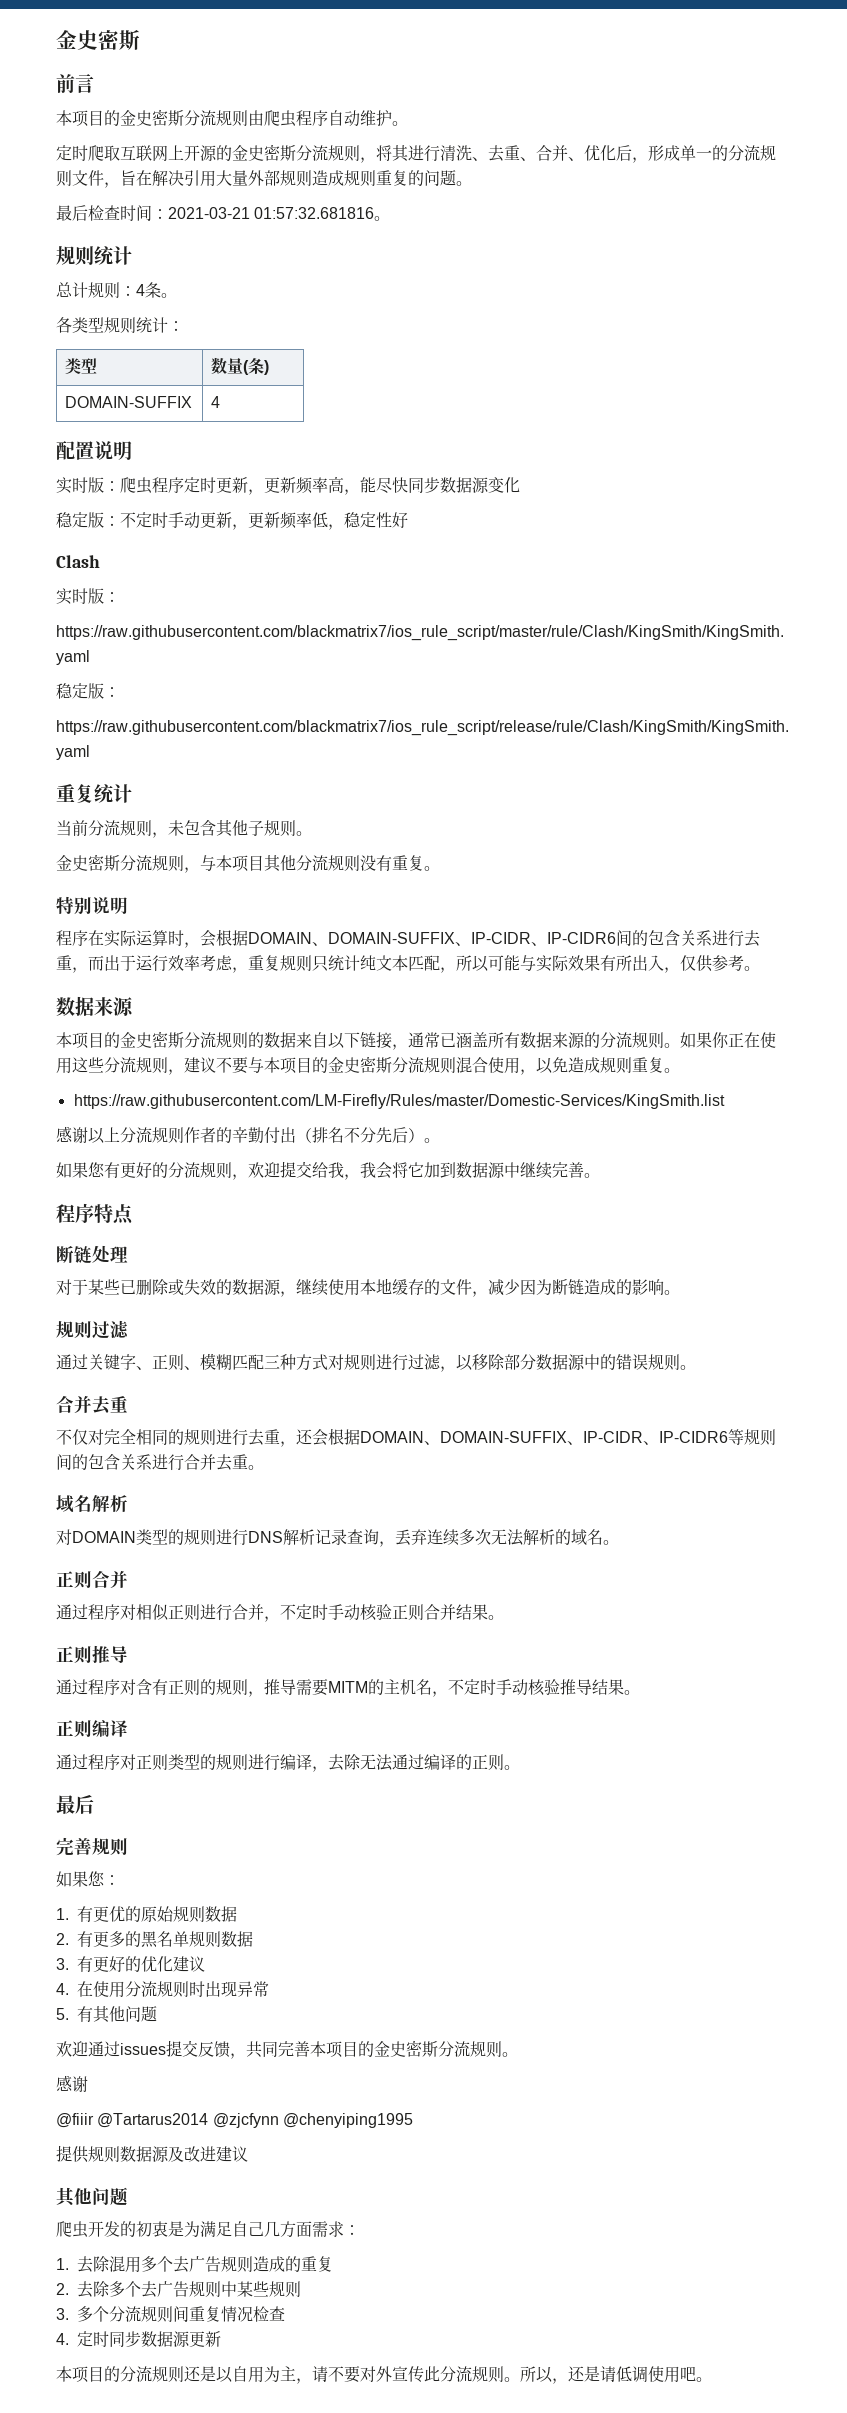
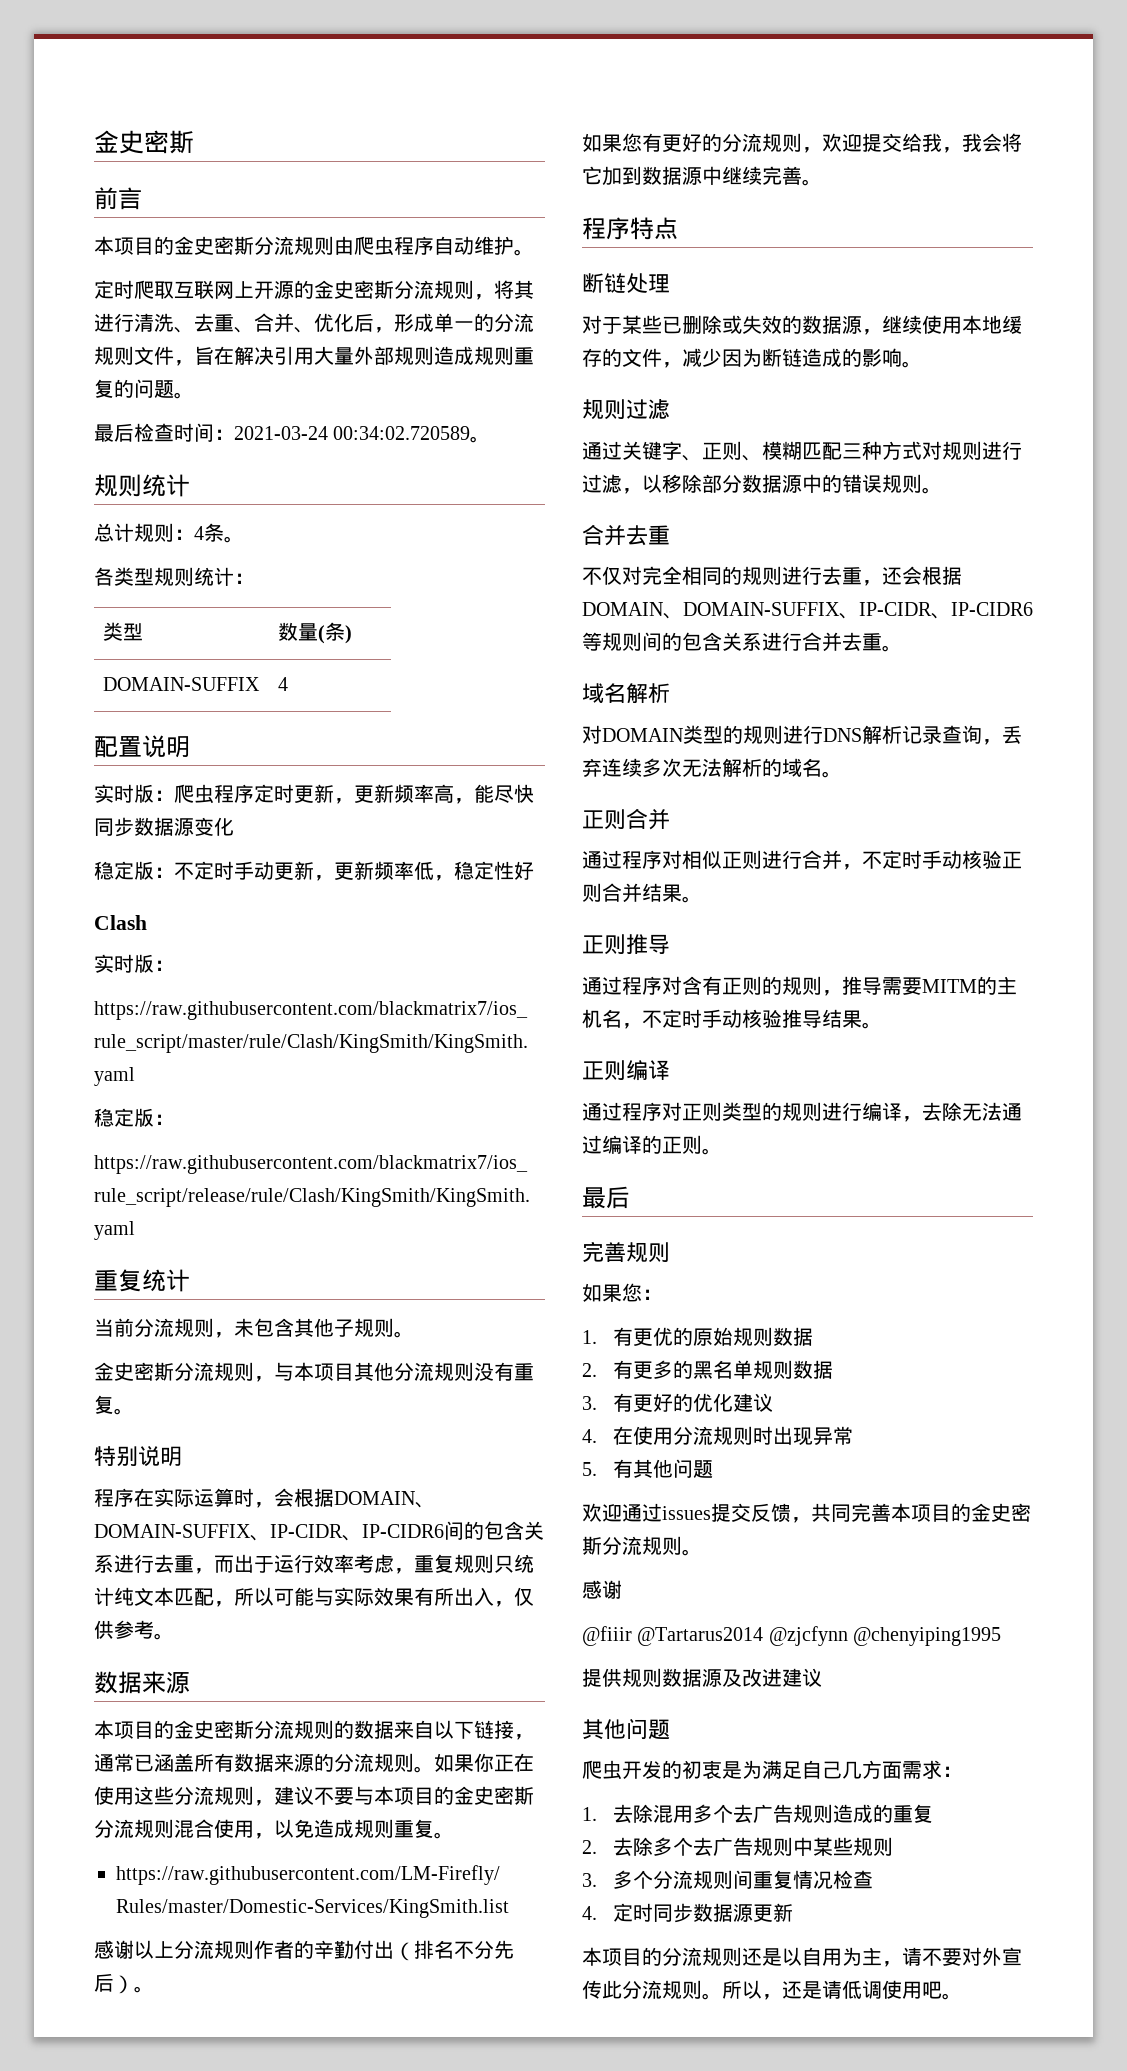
[168,207,375,219] 2021-03-21 01:57:32.681816 -> [234,426,471,440] 2021-03-24 00:34:02.720589

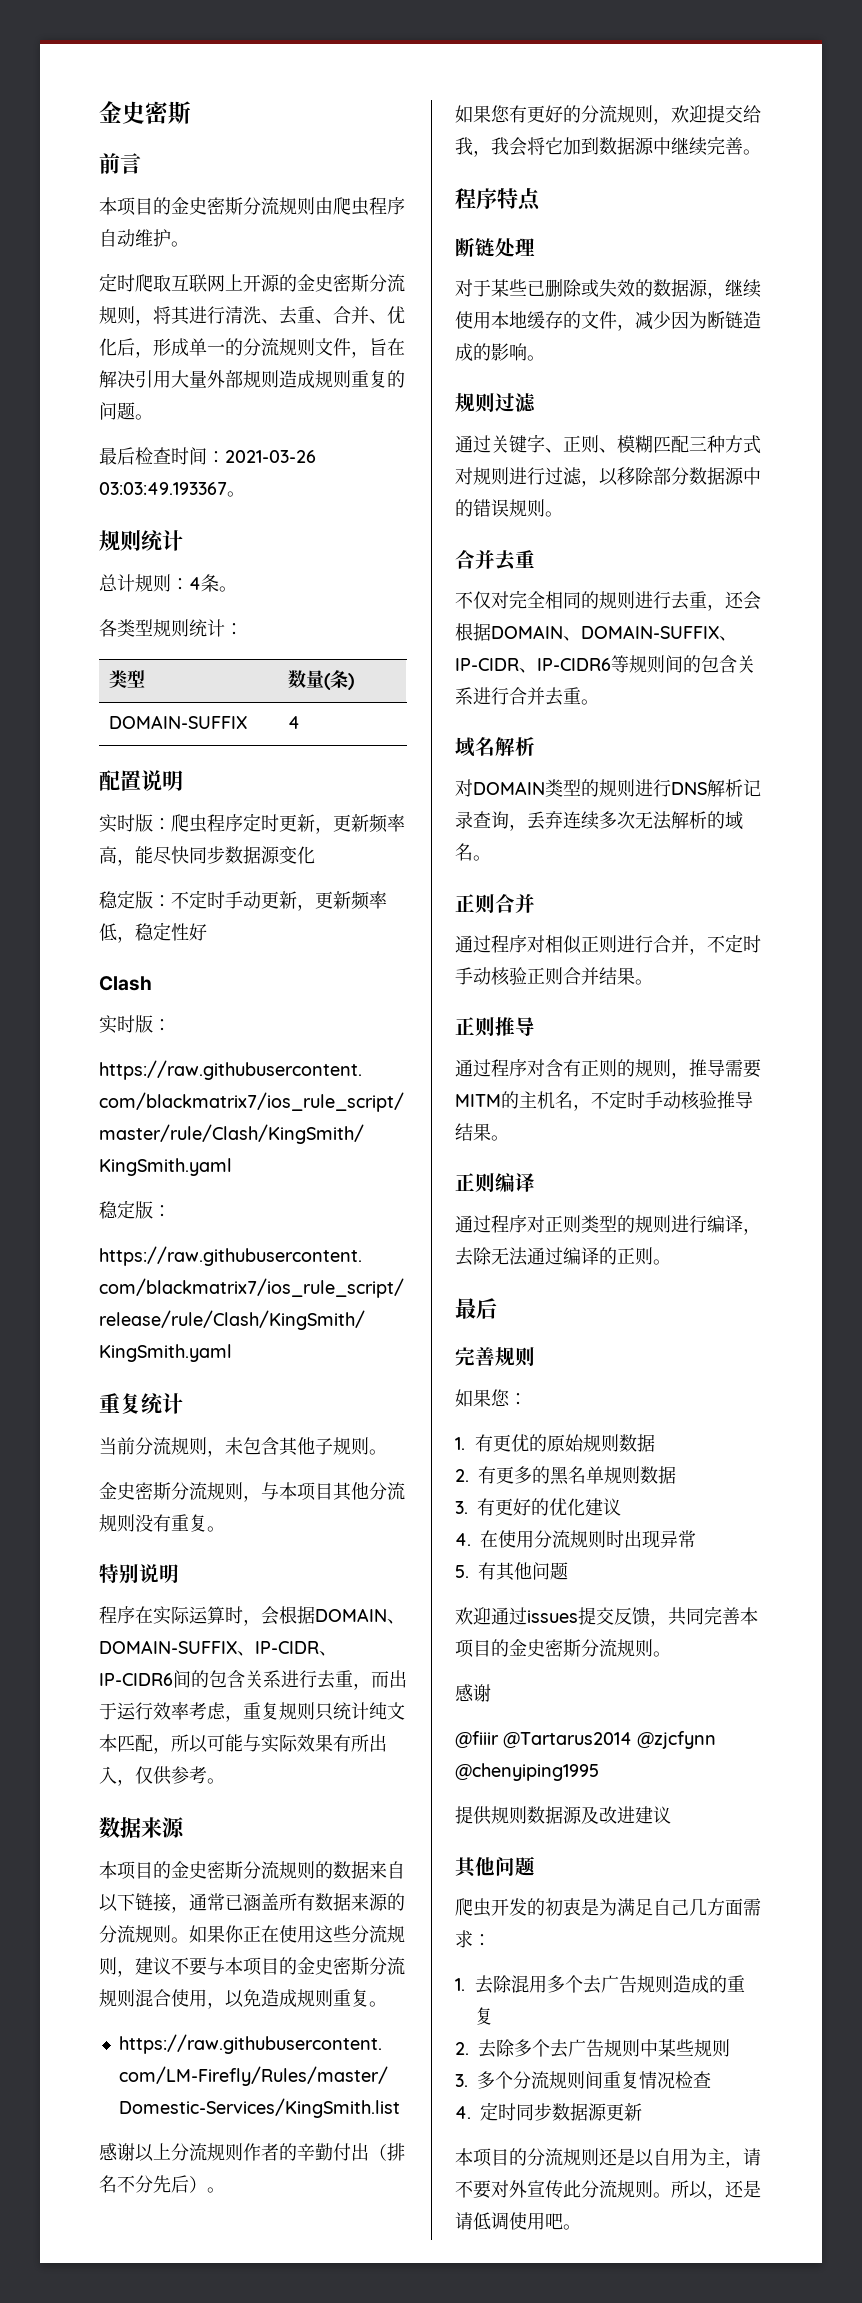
[234,426,471,440] 2021-03-24 00:34:02.720589 -> [225,450,316,463] [99,482,227,495] 2021-03-26 03:03:49.193367

